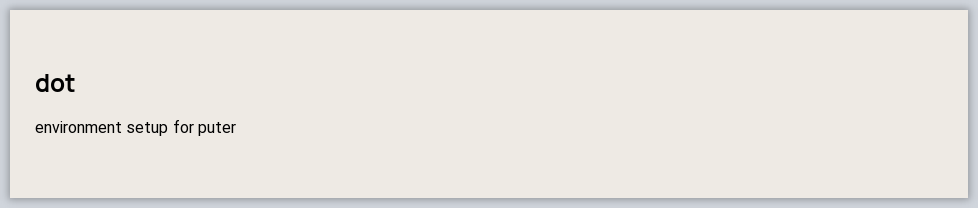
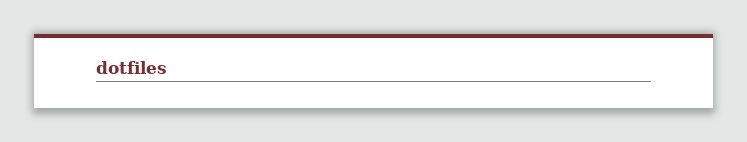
[35,74,76,92] [35,119,236,136] dot // environment setup for puter -> [96,61,167,74] dotfiles

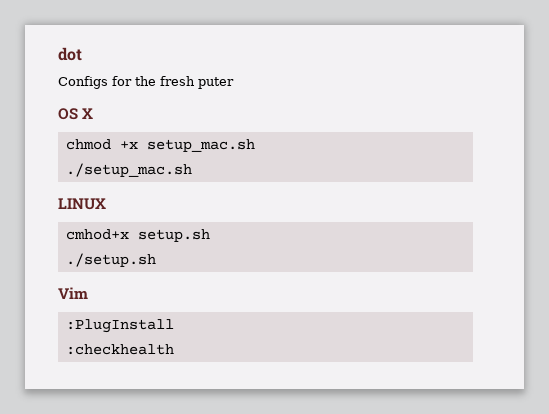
[96,61,167,74] dotfiles -> [58,47,82,61] [58,76,234,89] [58,108,94,120] [65,139,255,152] [65,163,192,177] [58,198,106,210] [65,229,210,242] [65,253,156,267] [58,287,88,299] [65,319,174,333] [65,344,174,355] dot // Configs for the fresh puter // OS X // chmod +x setup_mac.sh // ./setup_mac.sh // LINUX // cmhod+x setup.sh // ./setup.sh // Vim // :PlugInstall // :checkhealth

